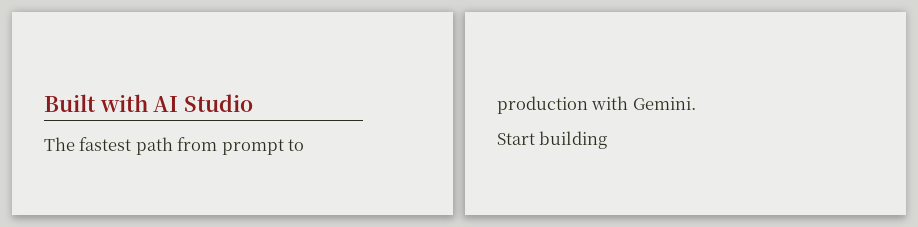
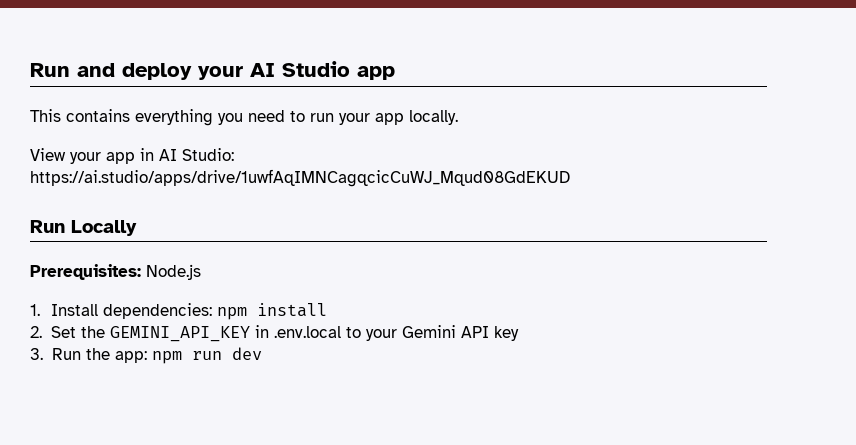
[44,94,254,112] [44,137,305,155] [497,96,696,114] [497,131,608,149] Built with AI Studio // The fastest path from prompt to production with Gemini. // Start building -> [30,61,395,80] [30,109,458,126] [30,148,234,164] [30,169,570,187] [30,220,137,236] [30,264,201,280] [30,303,327,320] [30,325,519,342] [30,347,262,364] Run and deploy your AI Studio app // This contains everything you need to run your app locally. // View your app in AI Studio: https://ai.studio/apps/drive/1uwfAqIMNCagqcicCuWJ_Mqud08GdEKUD // Run Locally // Prerequisites: Node.js // 1. Install dependencies: npm install // 2. Set the GEMINI_API_KEY in .env.local to your Gemini API key // 3. Run the app: npm run dev

